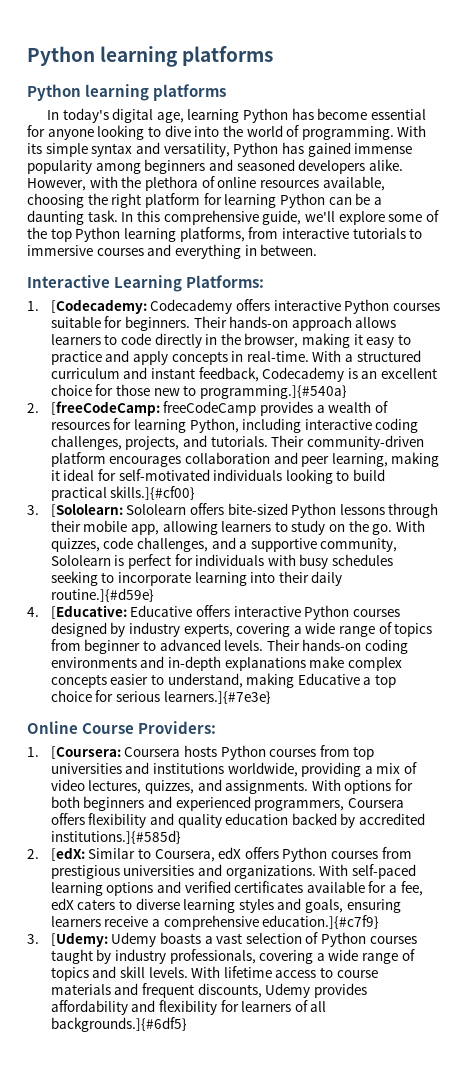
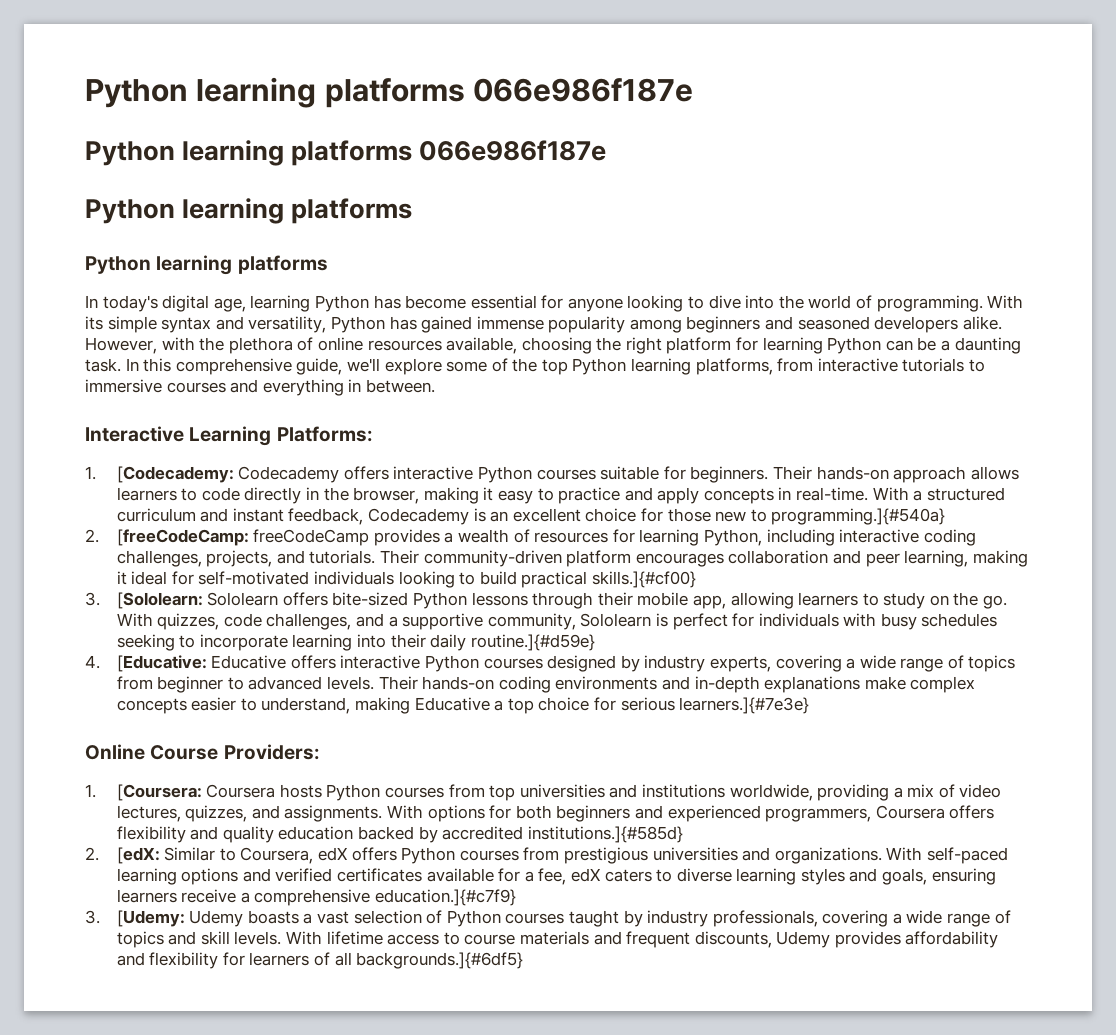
[27,46,274,67] Python learning platforms -> [85,77,694,108] [85,140,607,166] [85,198,413,224] Python learning platforms 066e986f187e // Python learning platforms 066e986f187e // Python learning platforms

